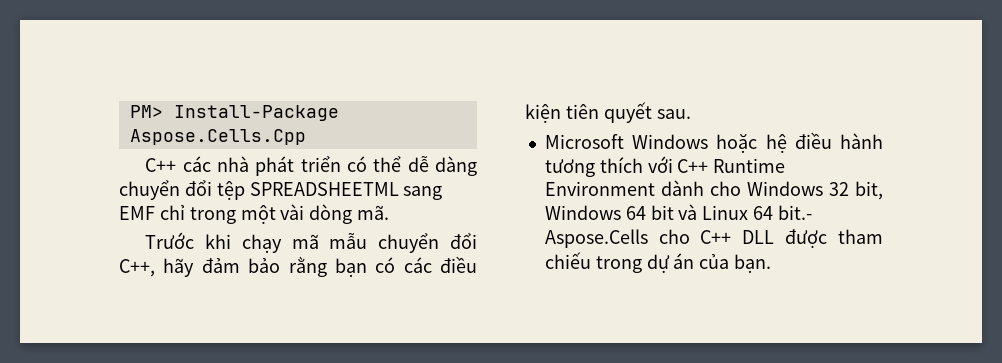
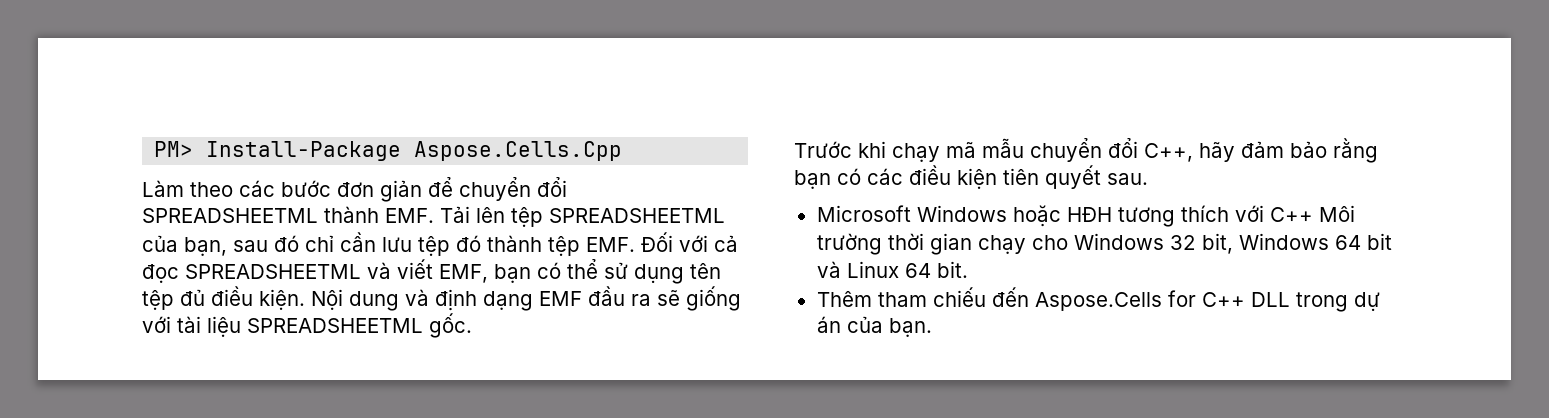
[145,156,477,176] [119,180,443,200] [119,204,390,224] C++ các nhà phát triển có thể dễ dàng chuyển đổi tệp SPREADSHEETML sang EMF chỉ trong một vài dòng mã. -> [142,177,567,202] [142,206,725,227] [142,232,738,256] [142,259,721,284] [142,286,741,311] [142,313,472,338] Làm theo các bước đơn giản để chuyển đổi SPREADSHEETML thành EMF. Tải lên tệp SPREADSHEETML của bạn, sau đó chỉ cần lưu tệp đó thành tệp EMF. Đối với cả đọc SPREADSHEETML và viết EMF, bạn có thể sử dụng tên tệp đủ điều kiện. Nội dung và định dạng EMF đầu ra sẽ giống với tài liệu SPREADSHEETML gốc.
[765,132,883,153] hệ điều hành -> [1066,207,1112,222] HĐH
[713,158,786,173] [544,180,704,196] Runtime Environment dành -> [1318,205,1355,222] [816,233,1026,255] Môi trường thời gian chạy
[777,205,812,220] [544,229,883,248] [544,252,591,269] bit.- Aspose.Cells cho C++ DLL được tham chiếu -> [936,261,968,278] [816,287,1290,311] bit. // Thêm tham chiếu đến Aspose.Cells for C++ DLL

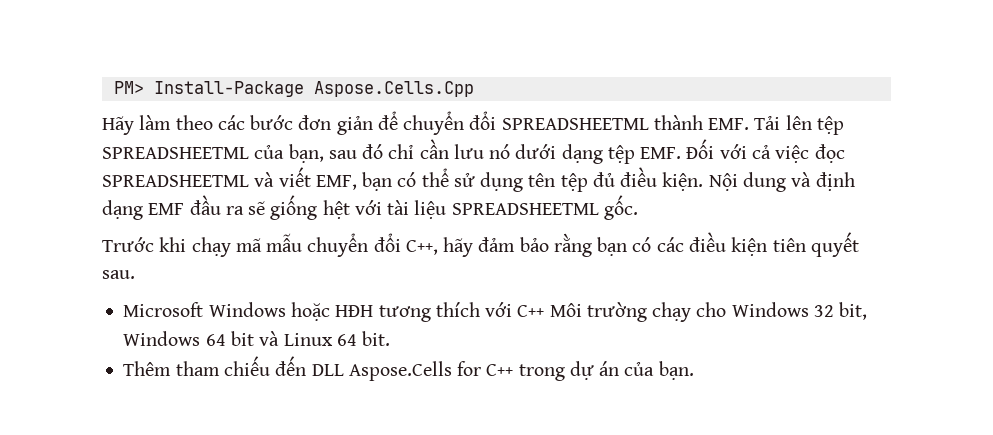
[142,180,184,197] Làm -> [102,115,172,135] Hãy làm
[418,235,542,256] tệp đó thành -> [489,144,603,164] nó dưới dạng
(738, 243) none -> [775,145,810,163] việc
(741, 298) none -> [322,200,350,219] hệt
[887,233,972,255] thời gian -> (647, 312) none
(1029, 297) none -> [311,364,344,376] DLL
[1250,292,1290,307] DLL -> (514, 370) none

